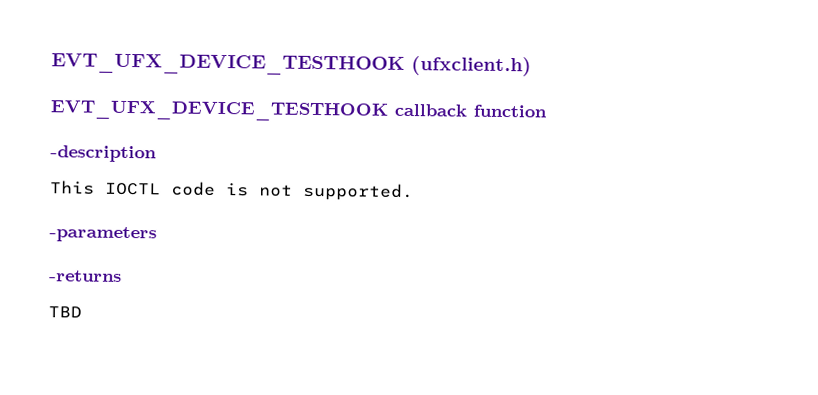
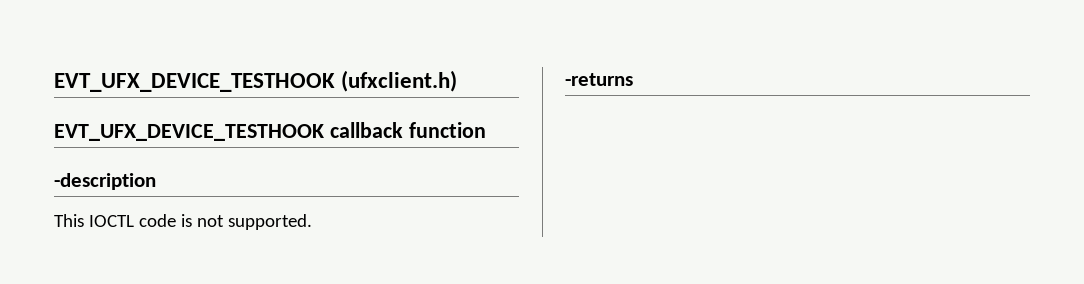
[49,226,157,243] // -parameters -> (312, 222) none
[48,306,82,318] // TBD -> (633, 79) none

